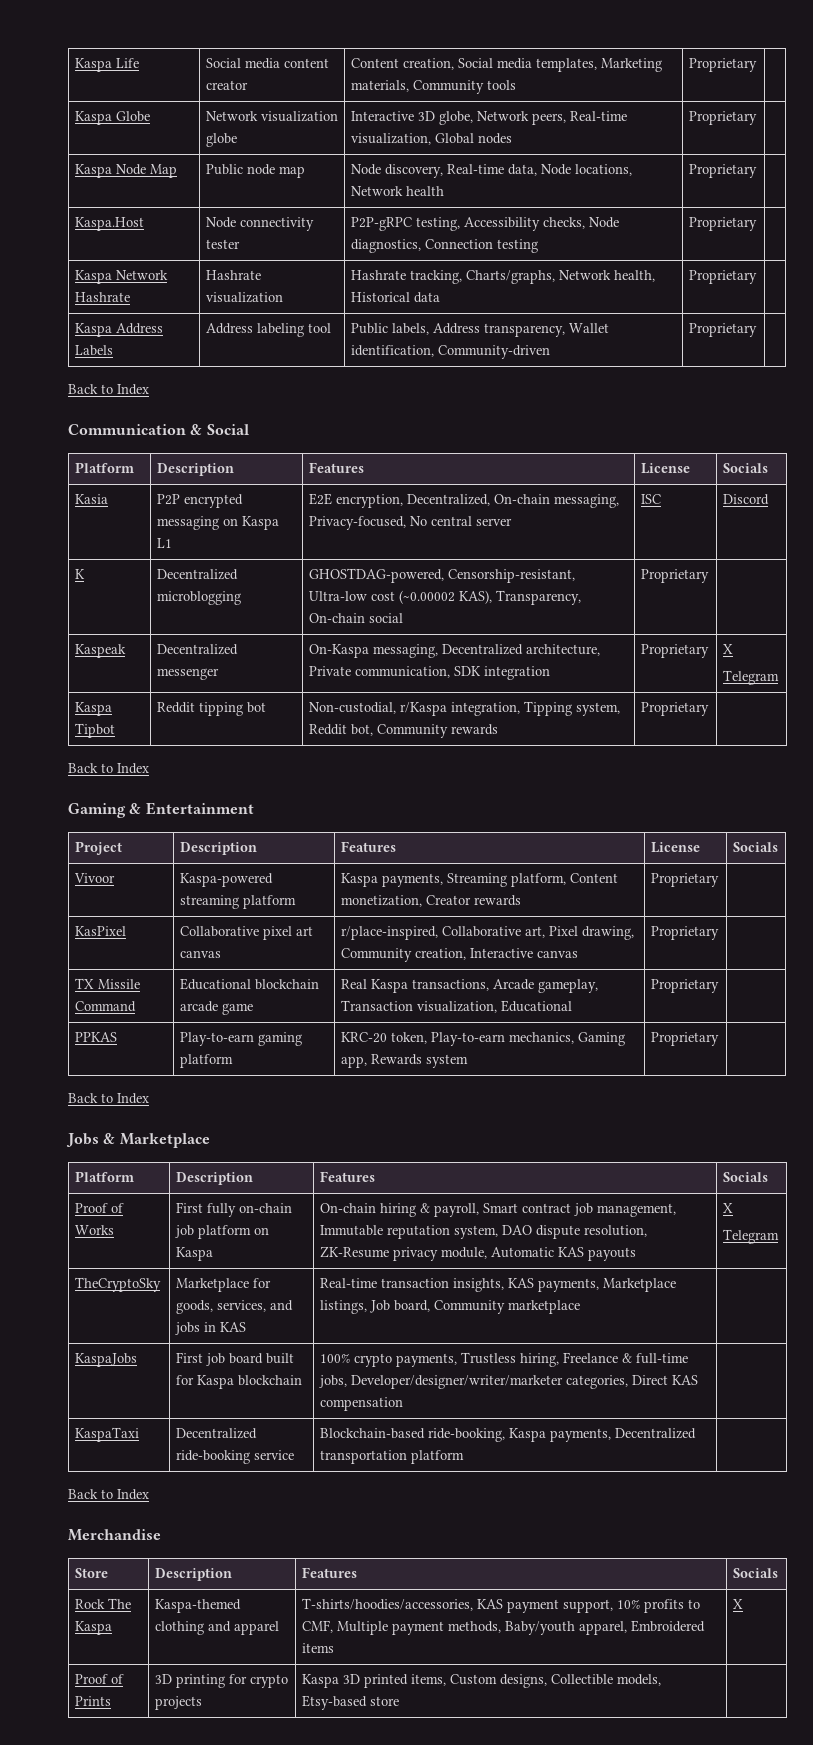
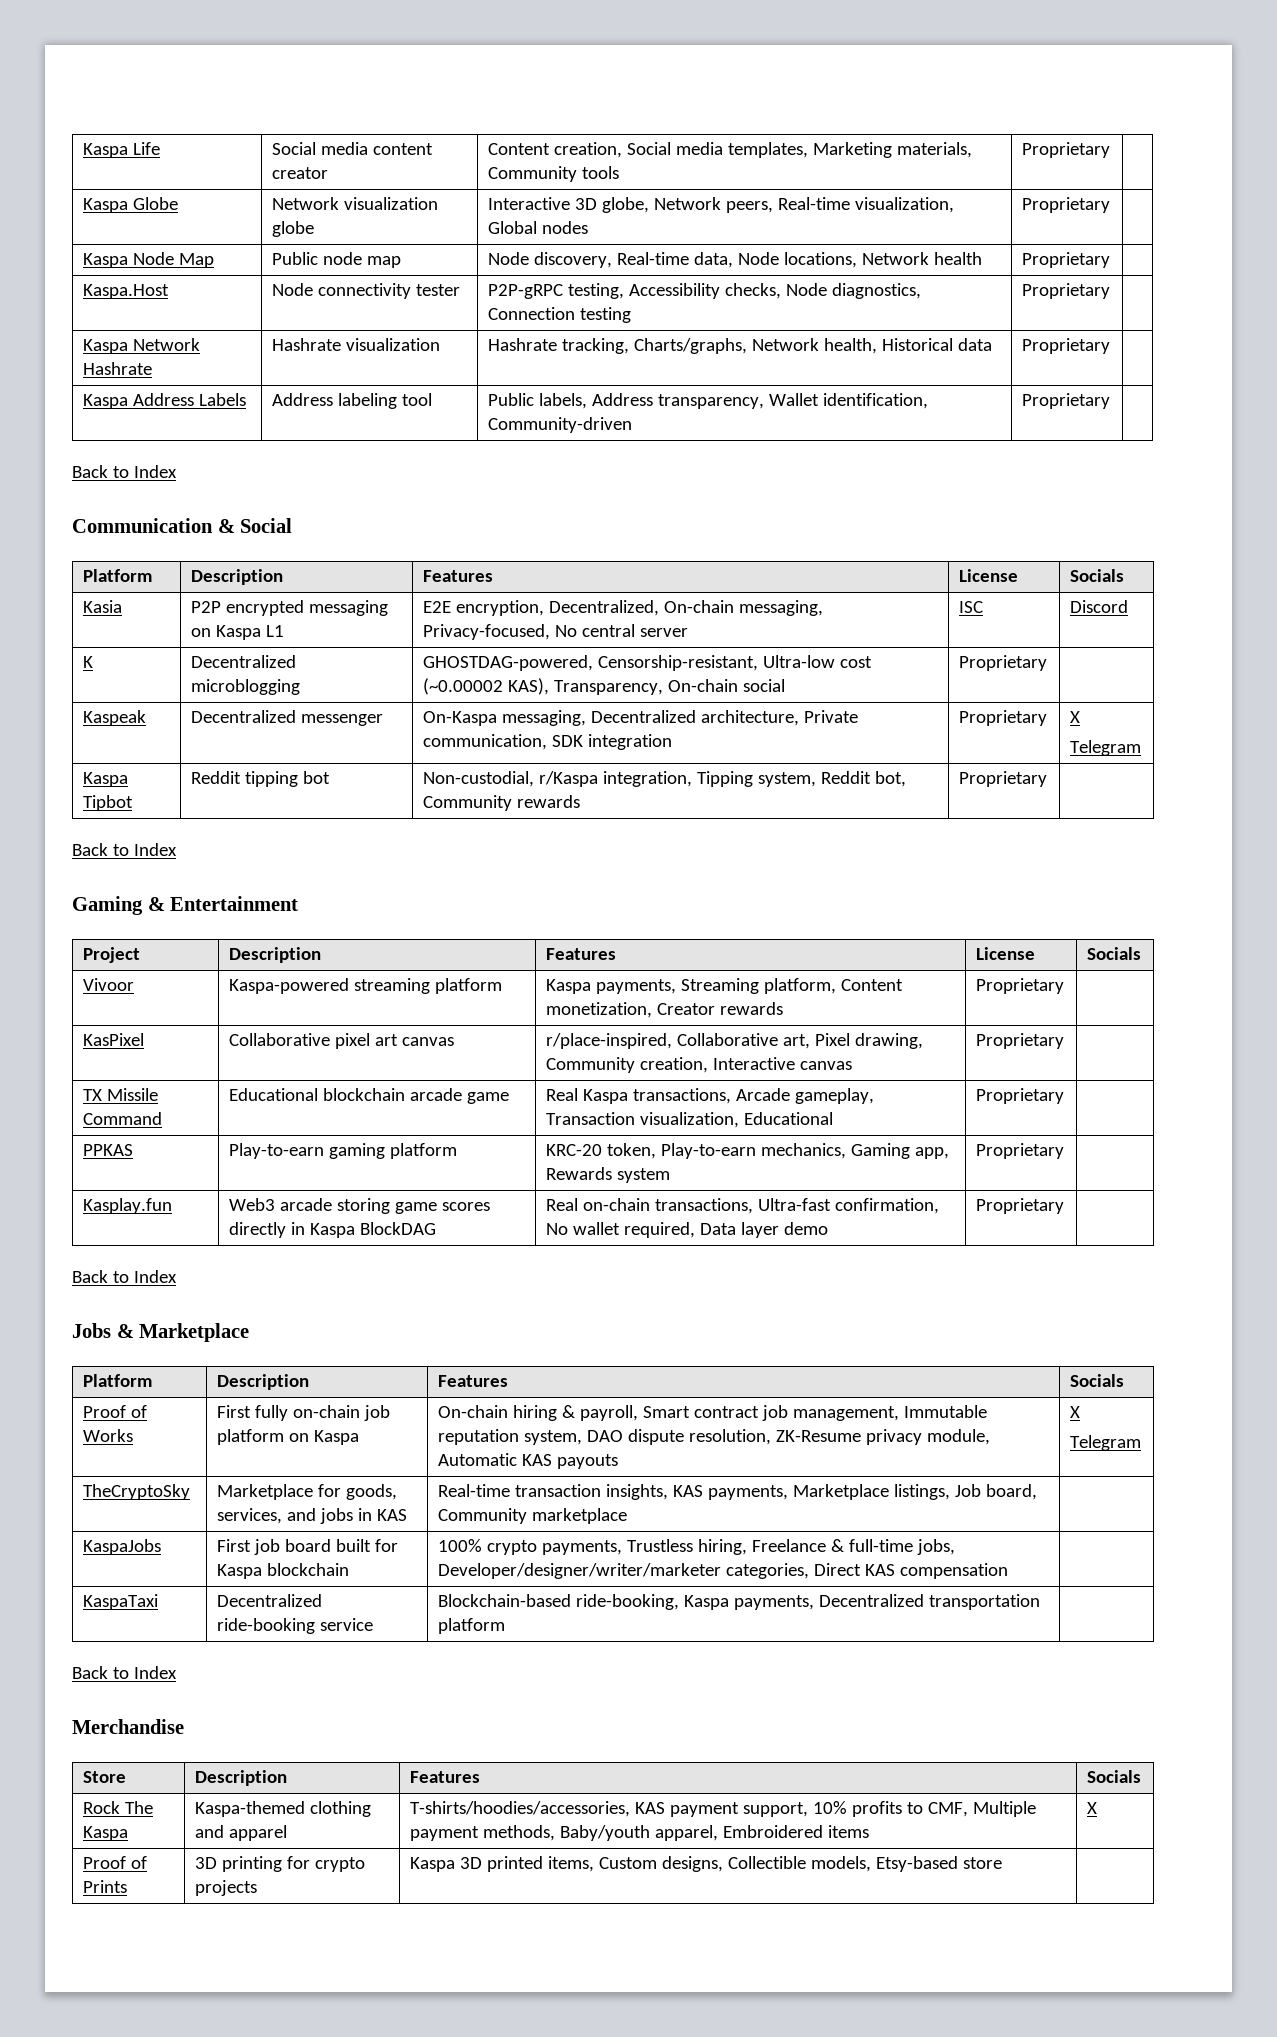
(719, 1039) none -> [82,1198,172,1214] [228,1198,490,1214] [228,1222,436,1238] [545,1198,939,1214] [545,1222,828,1238] [975,1198,1064,1214] // Kasplay.fun | Web3 arcade storing game scores directly in Kaspa BlockDAG | Real on-chain transactions, Ultra-fast confirmation, No wallet required, Data layer demo | Proprietary |

